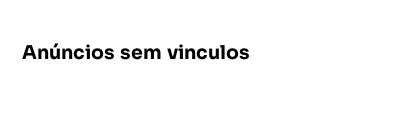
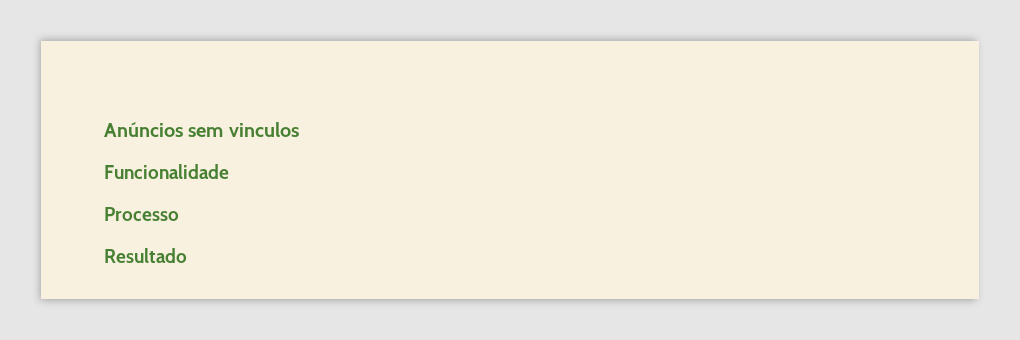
(251, 52) none -> [104,164,229,179] [104,207,179,221] [104,248,187,263] // Funcionalidade // Processo // Resultado

